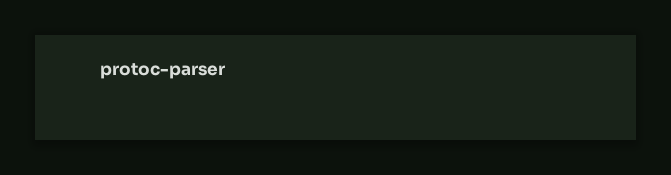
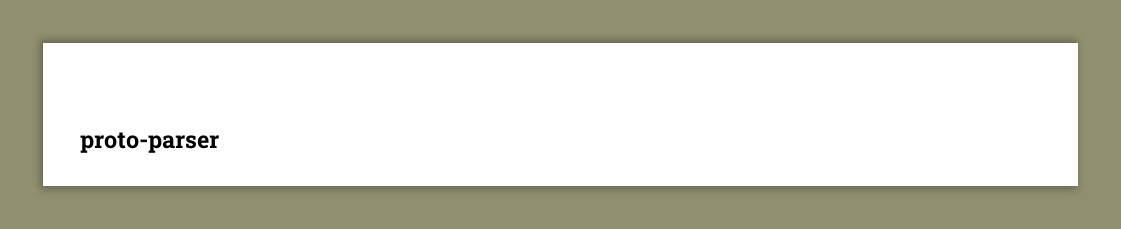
[100,63,225,79] protoc-parser -> [80,132,219,153] proto-parser

